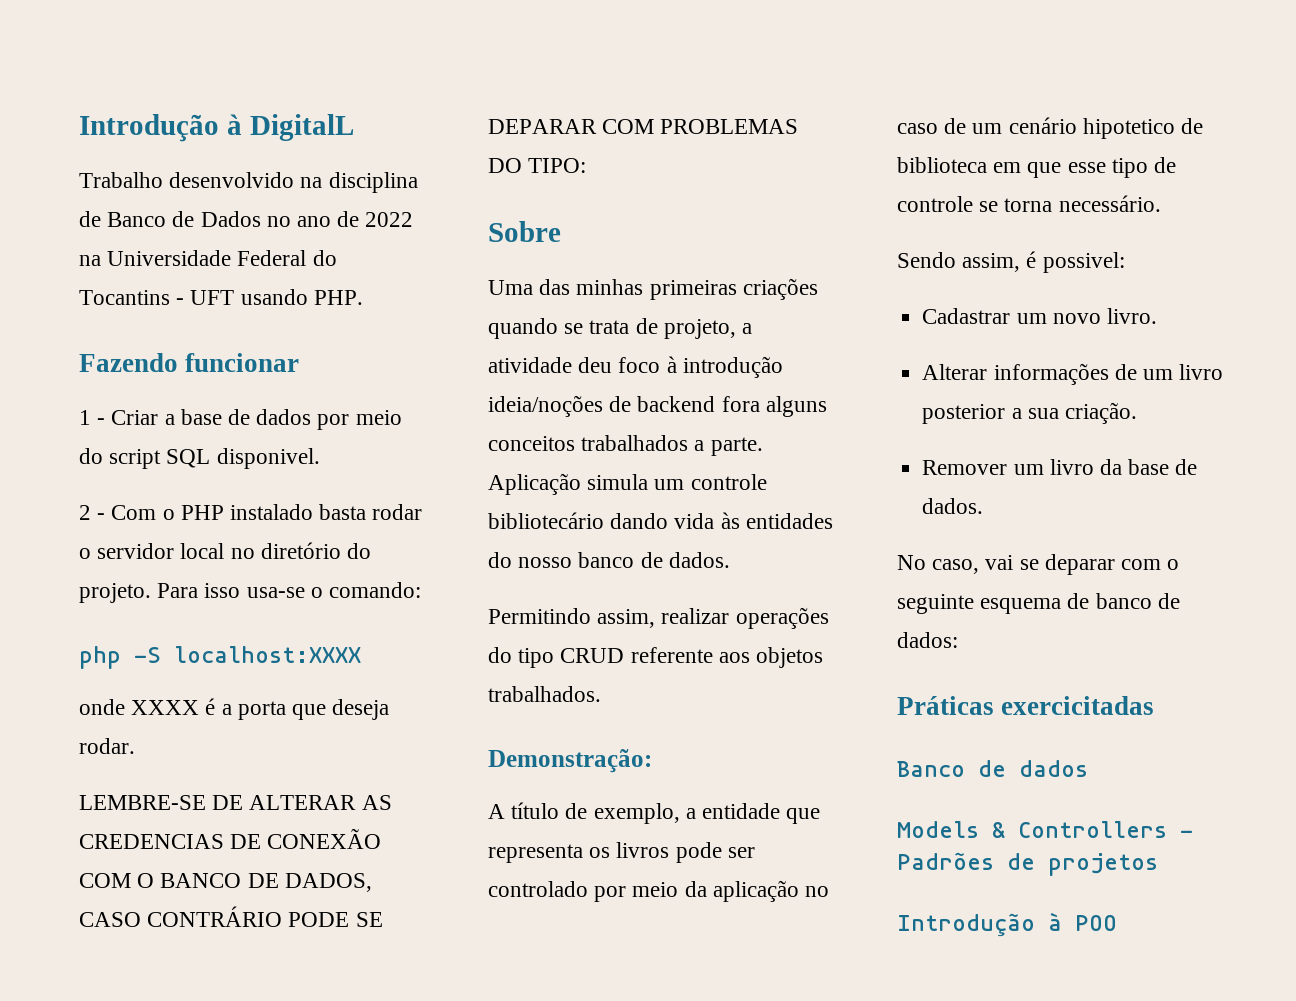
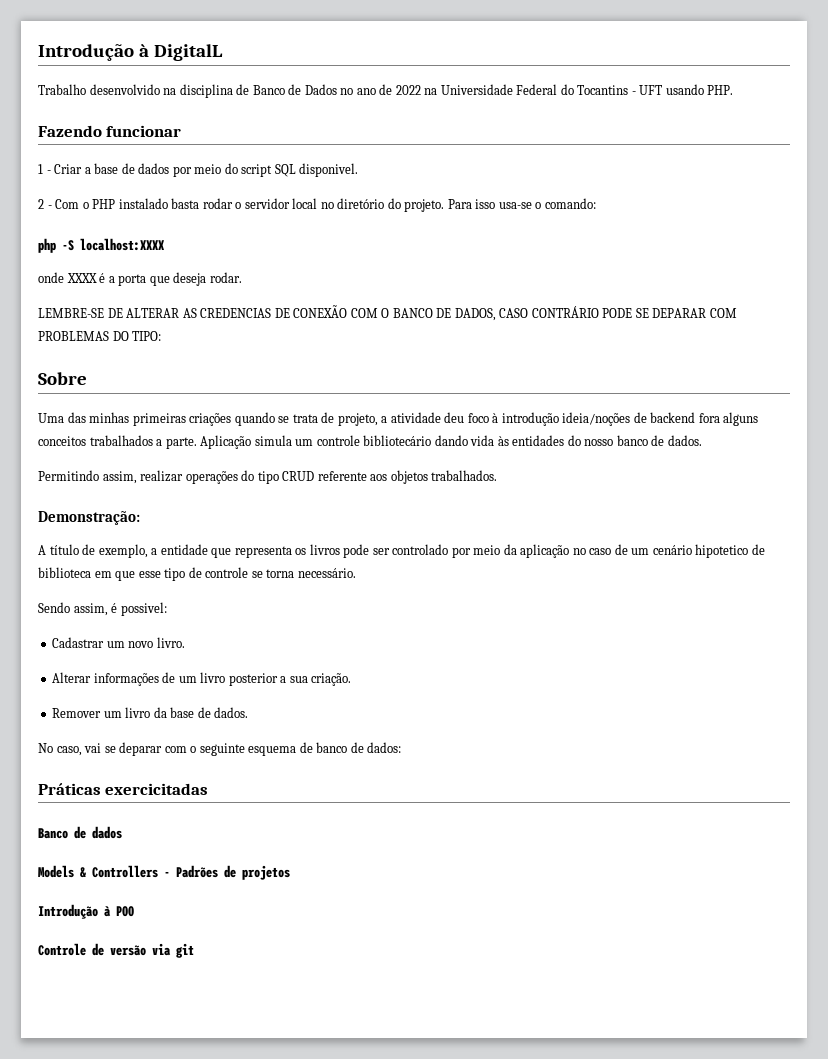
(1117, 923) none -> [38,943,194,958] // Controle de versão via git

